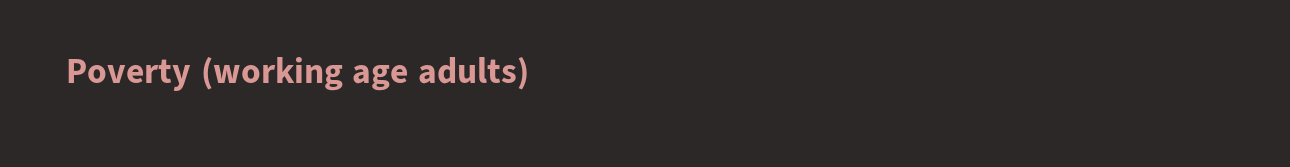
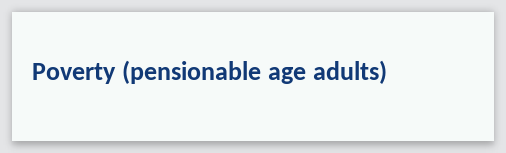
[200,57,343,91] (working -> [121,60,261,84] (pensionable

